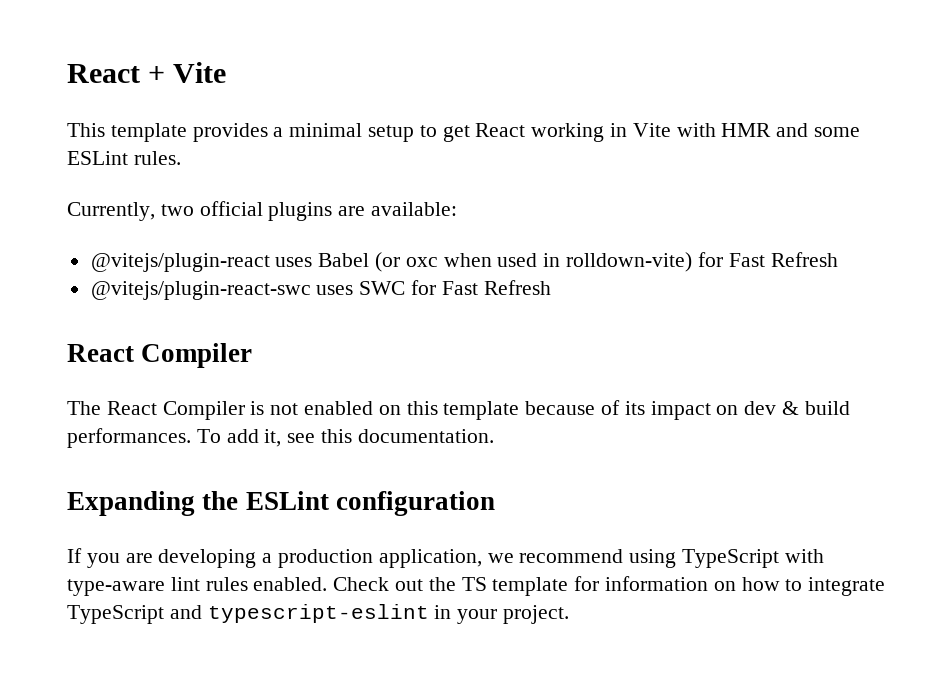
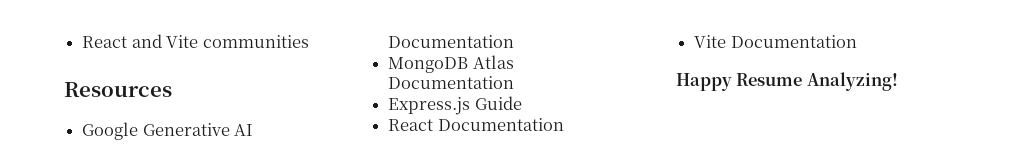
[67,62,227,83] [67,123,861,142] [67,151,181,165] [67,201,458,221] [90,252,838,272] [90,280,551,300] [67,343,253,368] [67,400,850,420] [67,428,494,448] [67,491,495,516] [67,548,824,568] [67,576,886,596] [67,604,570,624] React + Vite // This template provides a minimal setup to get React working in Vite with HMR and some ESLint rules. // Currently, two official plugins are available: // @vitejs/plugin-react uses Babel (or oxc when used in rolldown-vite) for Fast Refresh // @vitejs/plugin-react-swc uses SWC for Fast Refresh // React Compiler // The React Compiler is not enabled on this template because of its impact on dev & build performances. To add it, see this documentation. // Expanding the ESLint configuration // If you are developing a production application, we recommend using TypeScript with type-aware lint rules enabled. Check out the TS template for information on how to integrate TypeScript and typescript-eslint in your project. -> [82,34,309,48] [64,82,172,97] [82,122,254,140] [388,35,515,48] [388,55,514,73] [388,76,515,89] [388,96,522,115] [388,118,564,131] [694,35,857,48] [676,72,898,91] React and Vite communities // Resources // Google Generative AI Documentation // MongoDB Atlas Documentation // Express.js Guide // React Documentation // Vite Documentation // Happy Resume Analyzing!

